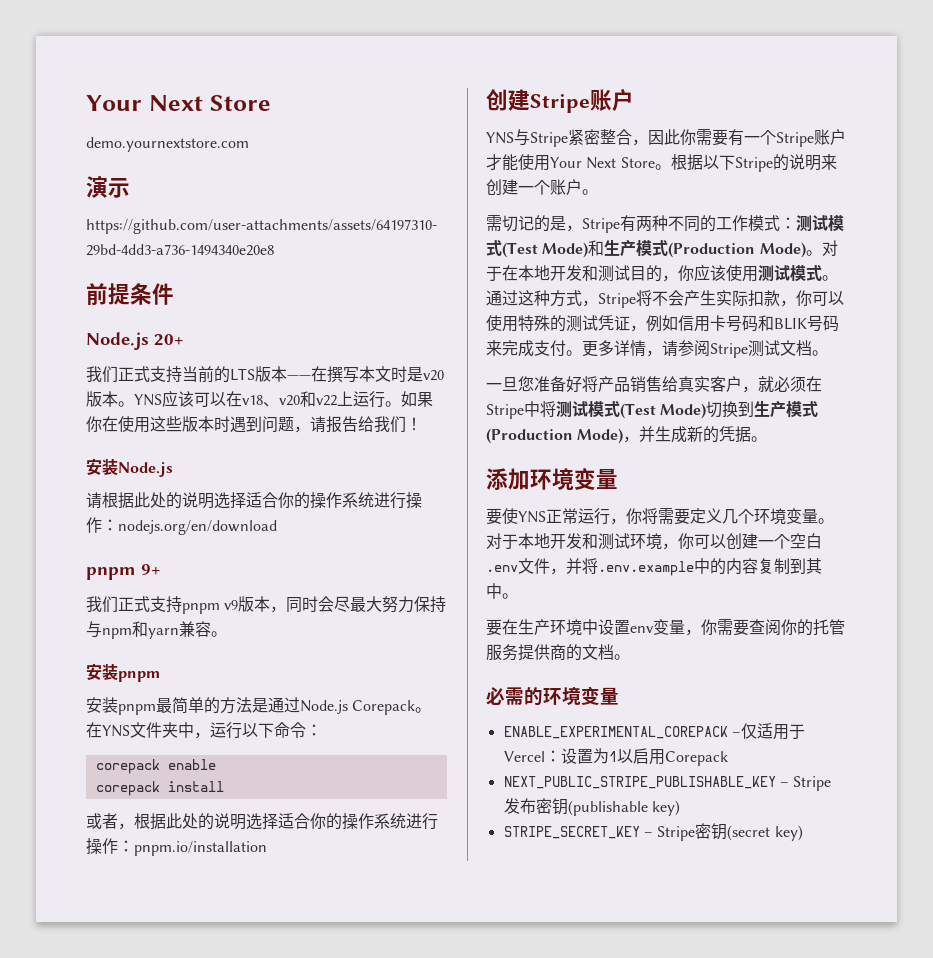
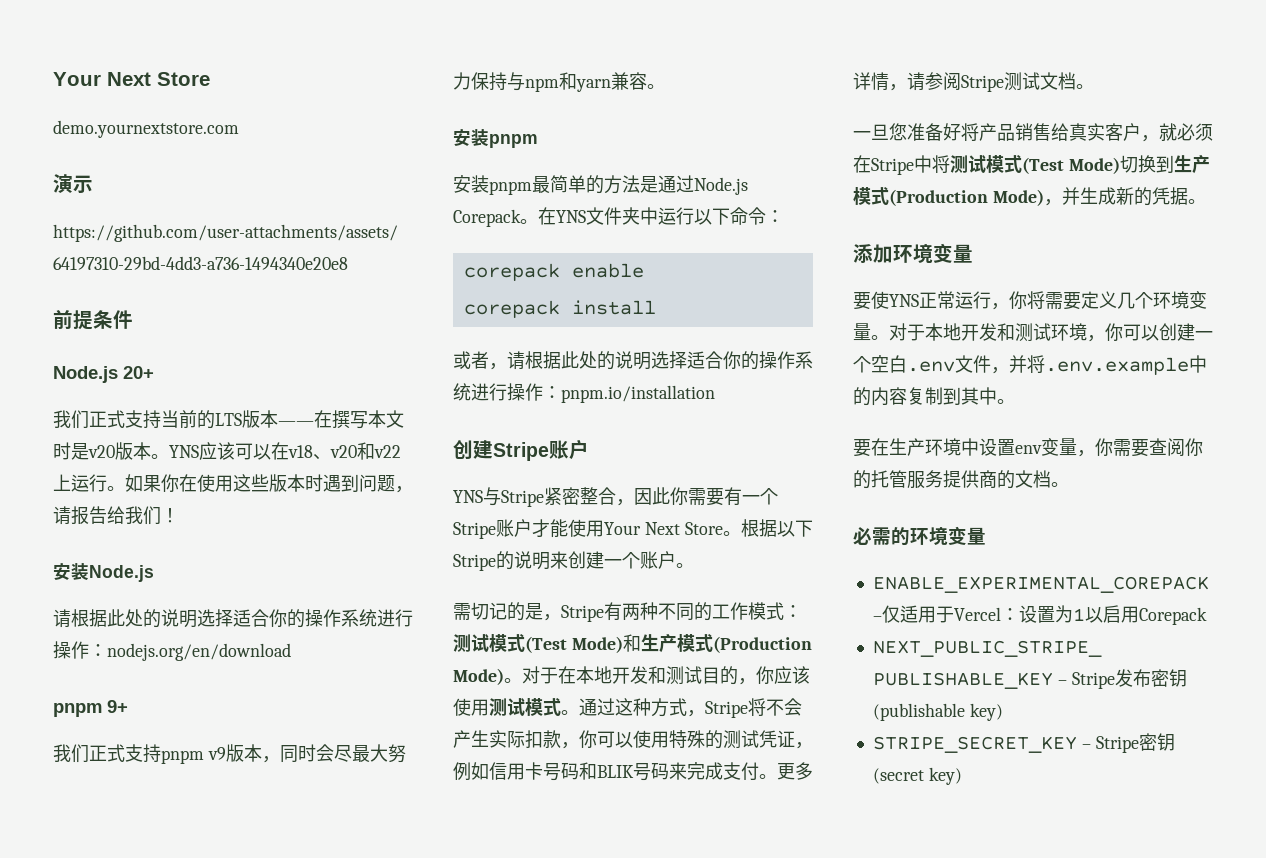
[194,732,210,739] ， -> (658, 216) none
(134, 826) none -> [507,351,525,370] 请

